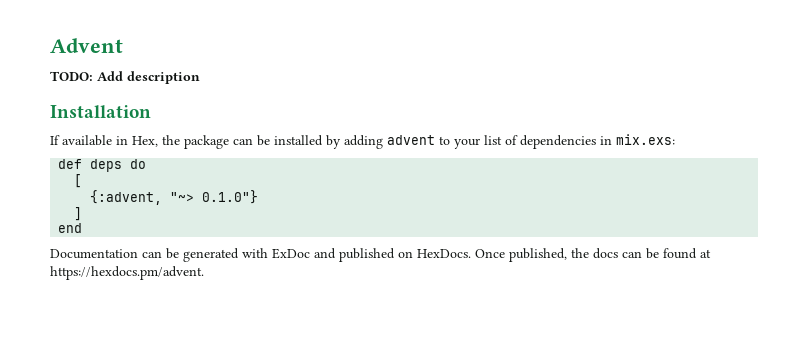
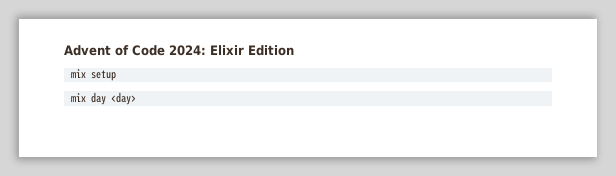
[50,71,200,84] [50,105,151,118] [50,134,675,149] [58,159,147,172] [74,174,83,188] [90,190,259,205] [74,207,83,221] [58,223,83,233] [50,248,711,262] [50,266,204,280] // TODO: Add description // Installation // If available in Hex, the package can be installed by adding advent to your list of dependencies in mix.exs: // def deps do // [ // {:advent, "~> 0.1.0"} // ] // end // Documentation can be generated with ExDoc and published on HexDocs. Once published, the docs can be found at https://hexdocs.pm/advent. -> [115,45,294,56] [70,69,116,81] [70,92,136,105] of Code 2024: Elixir Edition // mix setup // mix day <day>

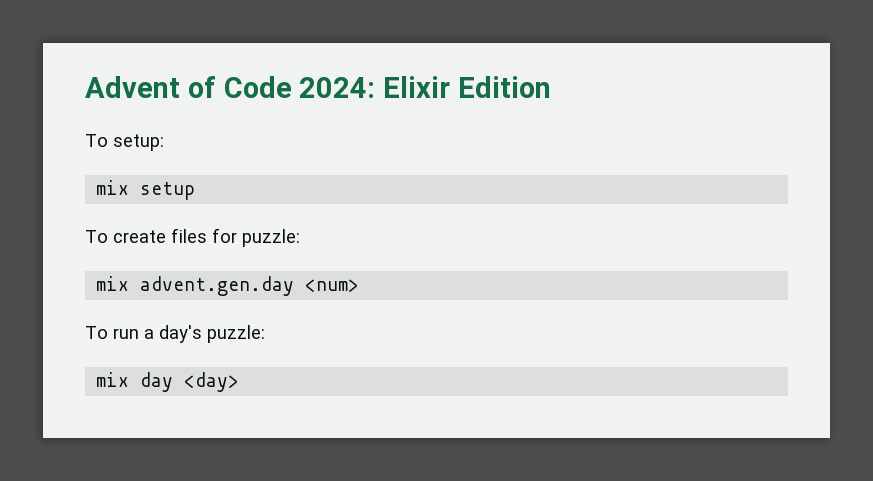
(294, 50) none -> [85,134,164,151] // To setup:
(116, 75) none -> [85,228,300,247] [96,276,360,296] [85,325,265,343] // To create files for puzzle: // mix advent.gen.day <num> // To run a day's puzzle:

